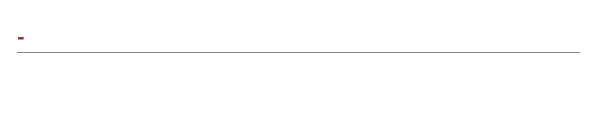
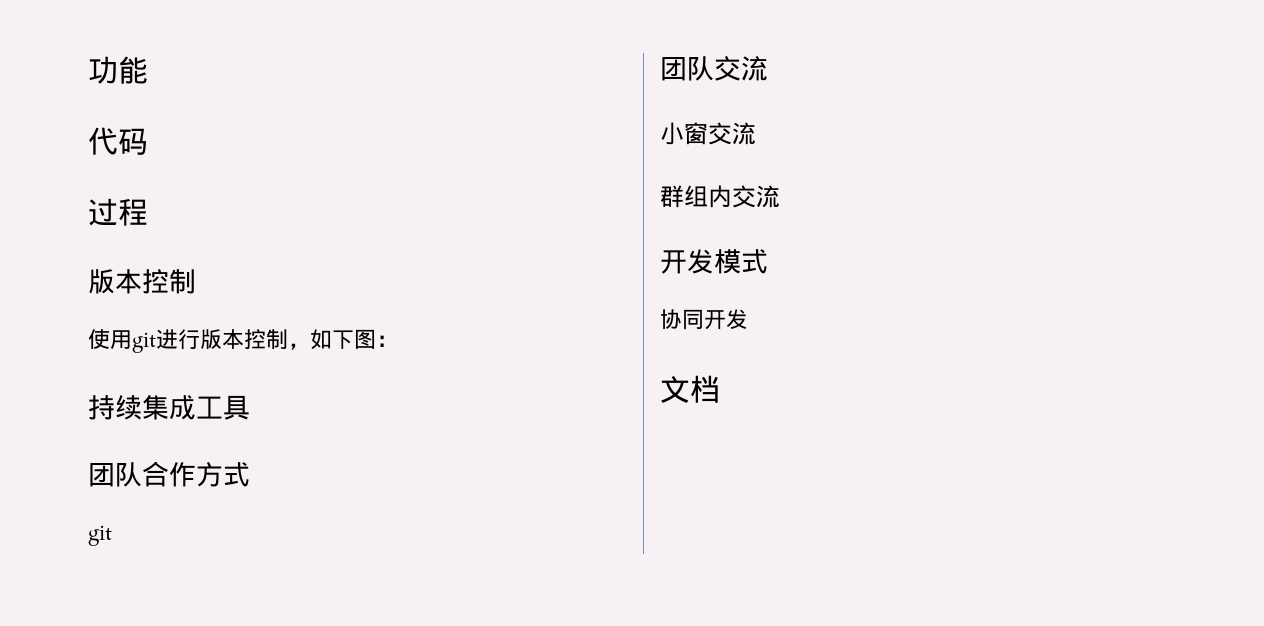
[17,37,25,44] - -> [88,56,148,84] [88,127,148,155] [88,198,148,226] [88,269,196,294] [88,329,398,353] [88,395,250,420] [88,461,250,487] [88,525,112,546] [660,56,768,81] [660,122,756,145] [660,185,780,208] [660,249,768,274] [660,309,748,330] [660,375,720,403] 功能 // 代码 // 过程 // 版本控制 // 使用git进行版本控制，如下图： // 持续集成工具 // 团队合作方式 // git // 团队交流 // 小窗交流 // 群组内交流 // 开发模式 // 协同开发 // 文档

